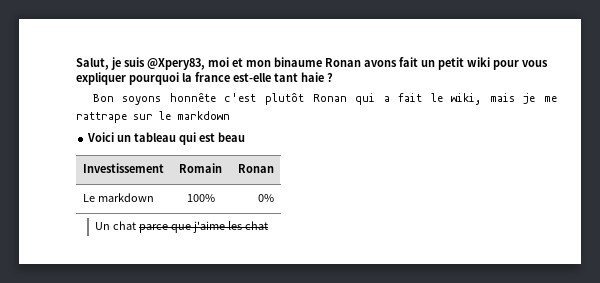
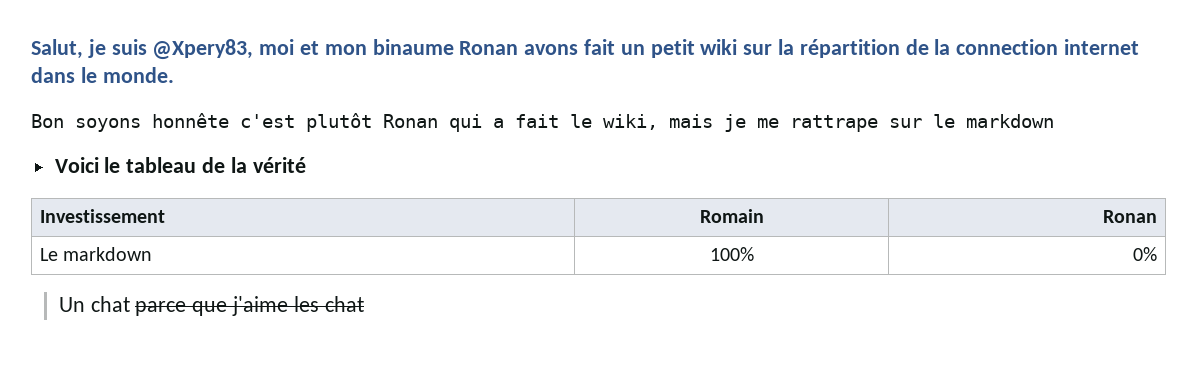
[493,60,548,70] [76,72,333,85] pour vous expliquer pourquoi la france est-elle tant haie ? -> [743,39,1140,58] [31,67,174,83] sur la répartition de la connection internet dans le monde.
[117,132,245,145] un tableau qui est beau -> [104,157,306,173] le tableau de la vérité

